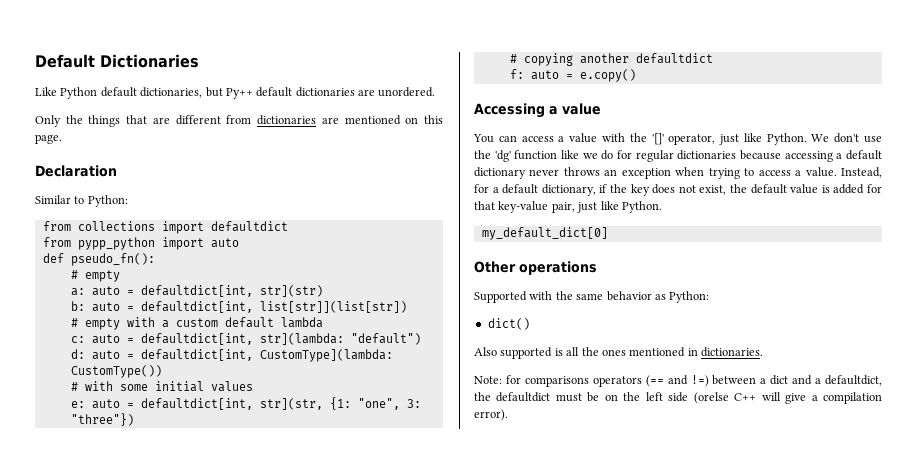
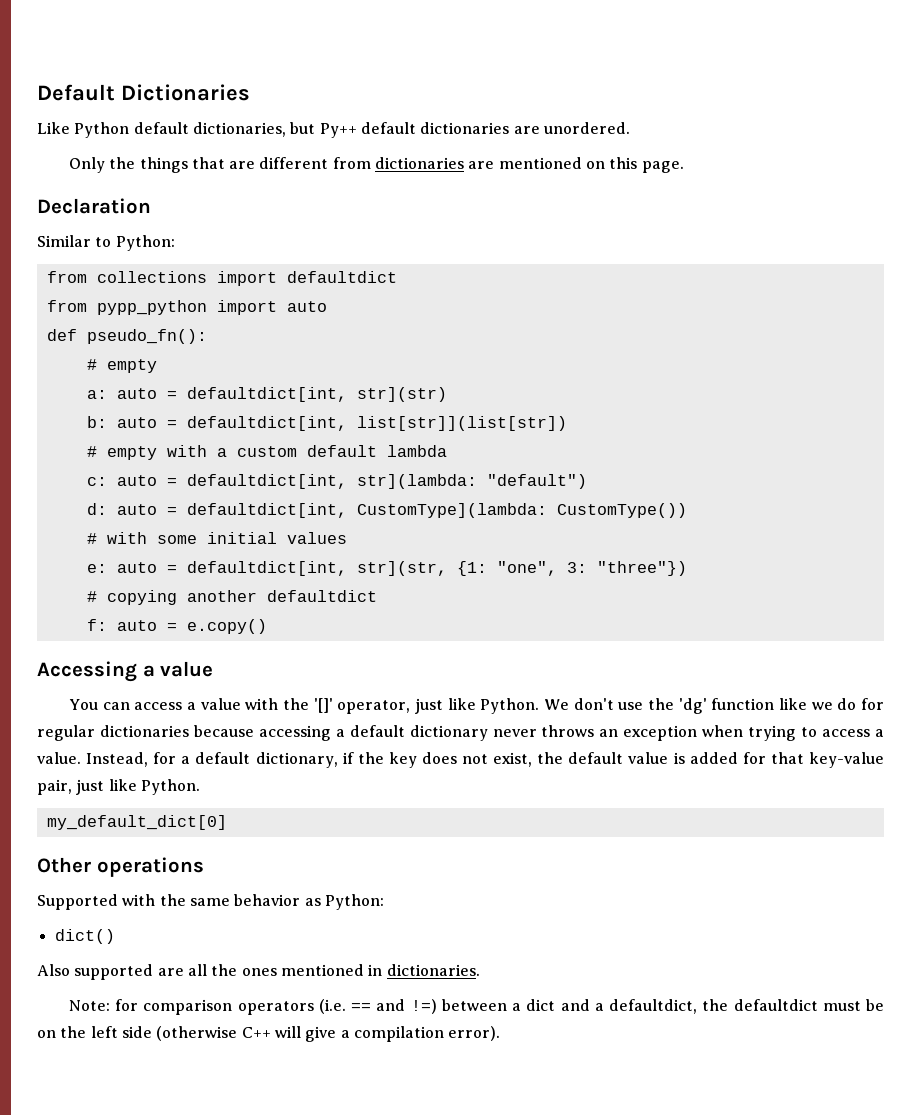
[554,348,563,356] is -> [157,968,184,976] are
[524,375,664,387] comparisons operators (== -> [143,999,372,1015] comparison operators (i.e. ==
[693,392,729,404] (orelse -> [156,1026,238,1041] (otherwise

